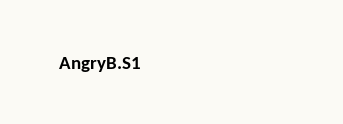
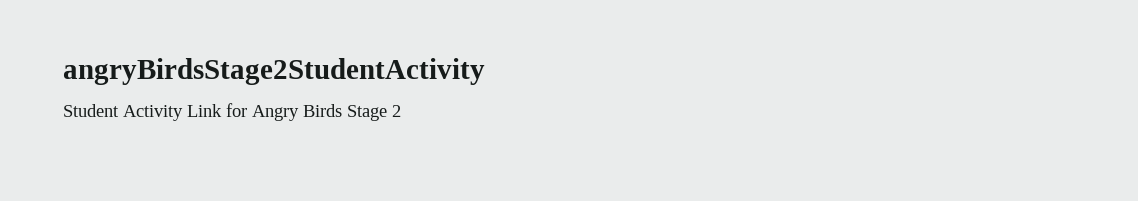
[59,57,141,72] AngryB.S1 -> [63,58,485,85] [63,103,401,121] angryBirdsStage2StudentActivity // Student Activity Link for Angry Birds Stage 2

